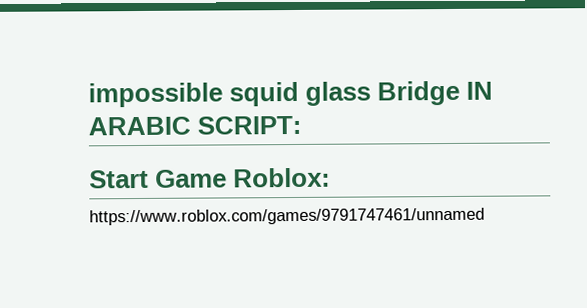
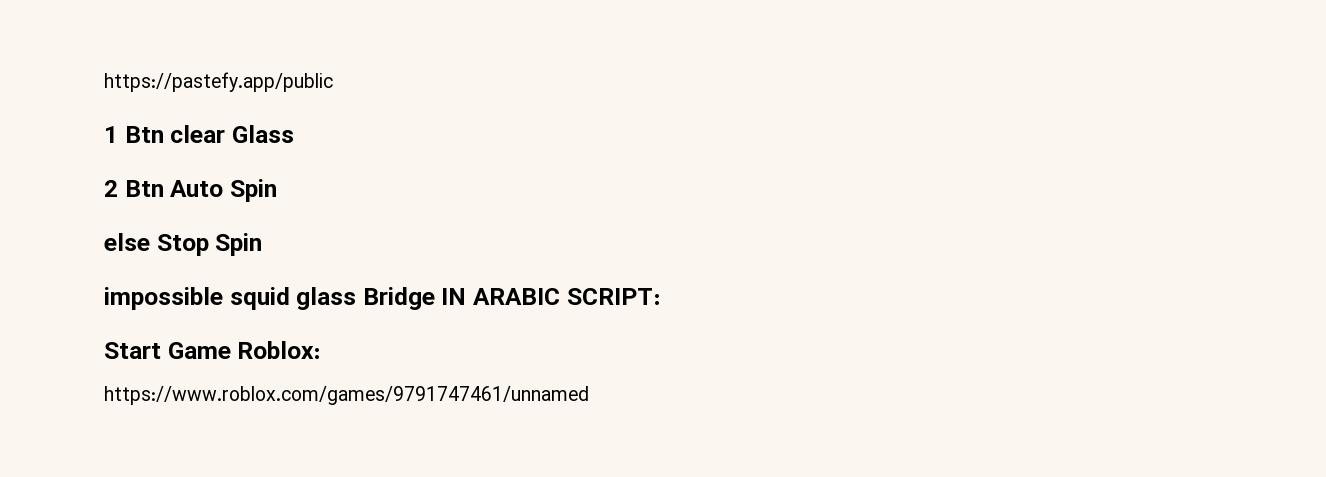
(88, 95) none -> [104,72,333,92] [104,125,294,143] [104,179,277,202] [104,233,263,256] https://pastefy.app/public // 1 Btn clear Glass // 2 Btn Auto Spin // else Stop Spin //

